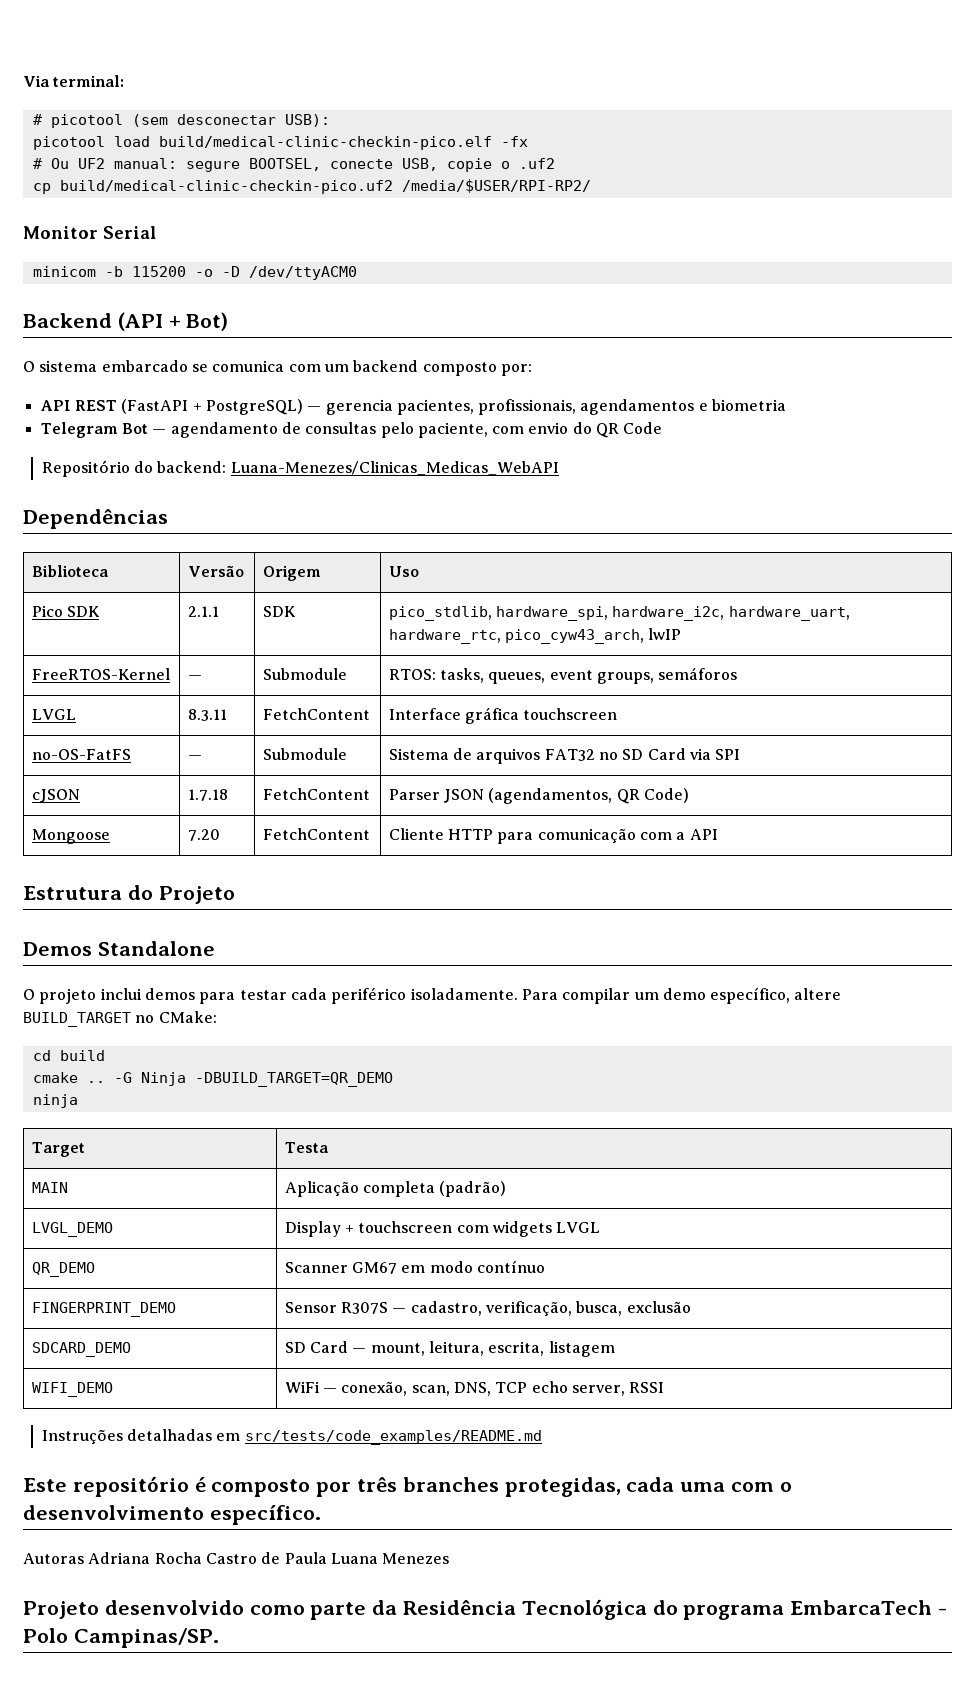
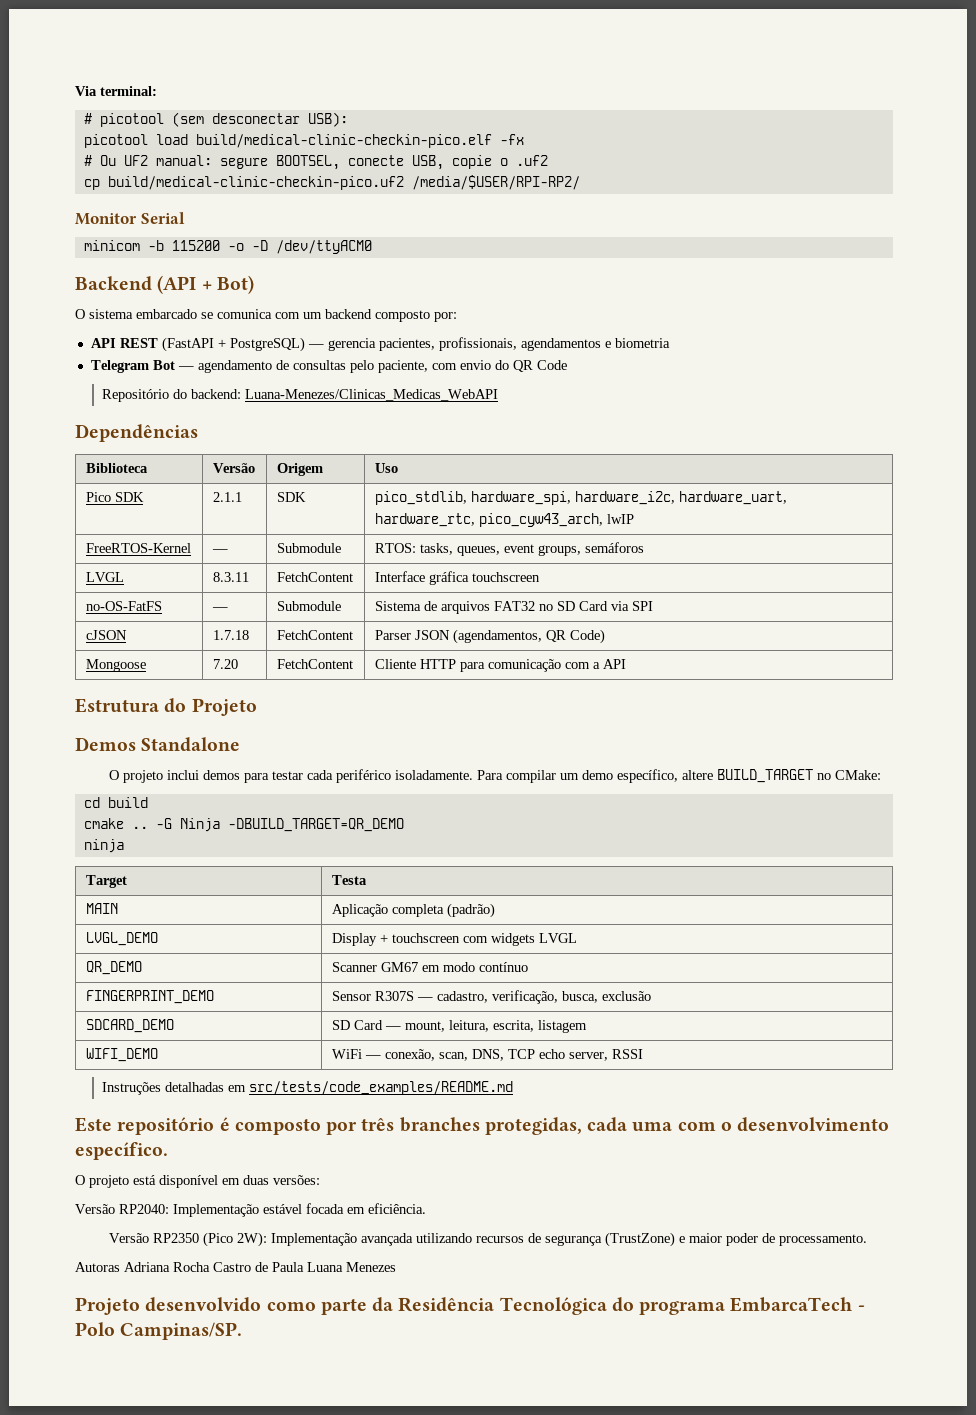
(321, 1515) none -> [75,1175,320,1188] [75,1203,426,1217] [108,1232,867,1247] // O projeto está disponível em duas versões: // Versão RP2040: Implementação estável focada em eficiência. // Versão RP2350 (Pico 2W): Implementação avançada utilizando recursos de segurança (TrustZone) e maior poder de processamento.

